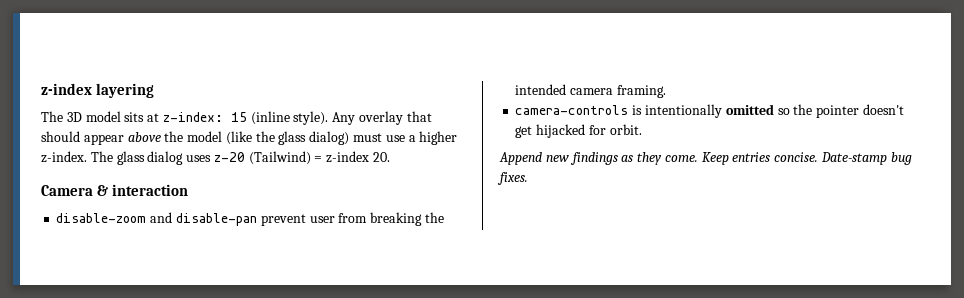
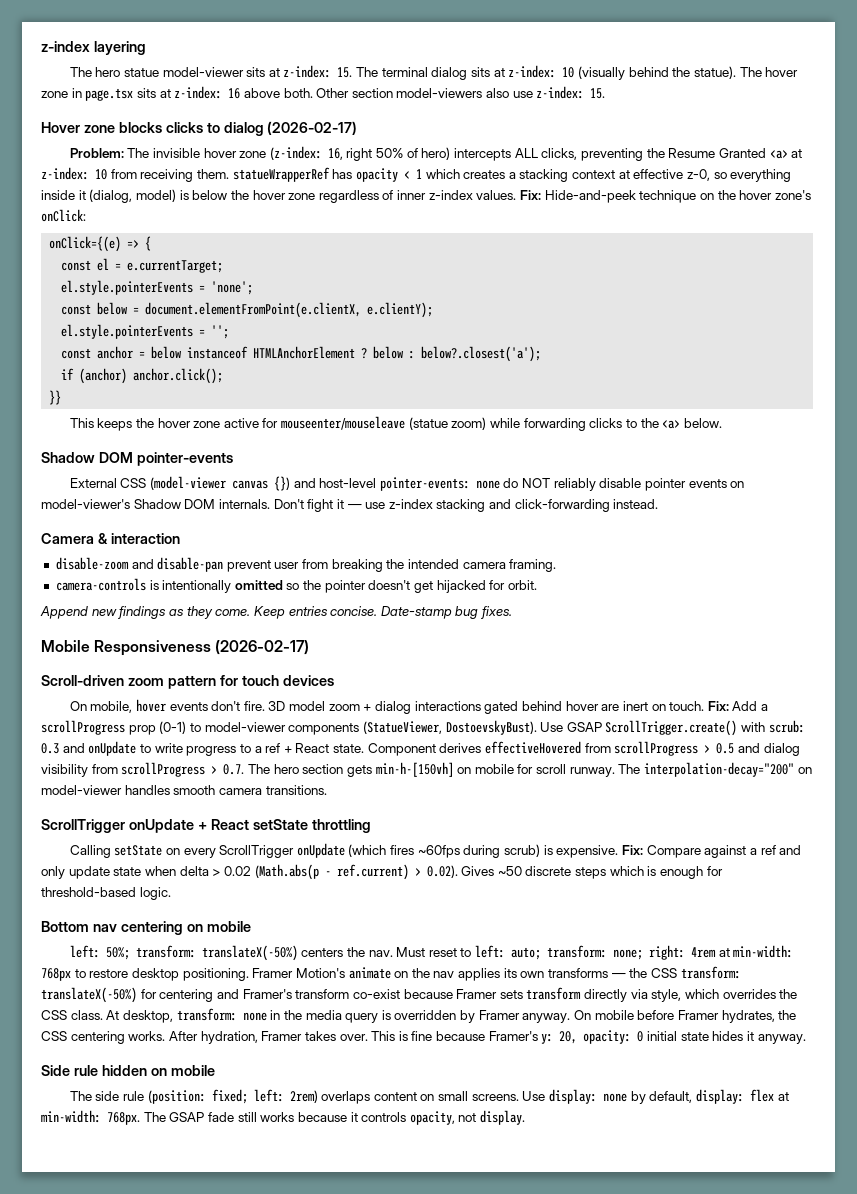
[66,111,432,125] [41,131,458,145] [41,151,391,165] 3D model sits at z-index: 15 (inline style). Any overlay that should appear above the model (like the glass dialog) must use a higher z-index. The glass dialog uses z-20 (Tailwind) = z-index 20. -> [95,65,799,80] [41,86,606,101] [41,121,358,136] [69,146,803,161] [41,167,792,182] [41,189,811,203] [41,209,86,222] [49,236,152,252] [61,258,224,273] [61,280,254,295] [61,302,434,318] [61,324,230,339] [61,346,542,362] [61,368,224,384] [49,390,62,405] [69,416,722,431] [41,452,233,466] [69,476,745,491] [41,499,659,512] hero statue model-viewer sits at z-index: 15. The terminal dialog sits at z-index: 10 (visually behind the statue). The hover zone in page.tsx sits at z-index: 16 above both. Other section model-viewers also use z-index: 15. // Hover zone blocks clicks to dialog (2026-02-17) // Problem: The invisible hover zone (z-index: 16, right 50% of hero) intercepts ALL clicks, preventing the Resume Granted <a> at z-index: 10 from receiving them. statueWrapperRef has opacity < 1 which creates a stacking context at effective z-0, so everything inside it (dialog, model) is below the hover zone regardless of inner z-index values. Fix: Hide-and-peek technique on the hover zone's onClick: // onClick={(e) => { // const el = e.currentTarget; // el.style.pointerEvents = 'none'; // const below = document.elementFromPoint(e.clientX, e.clientY); // el.style.pointerEvents = ''; // const anchor = below instanceof HTMLAnchorElement ? below : below?.closest('a'); // if (anchor) anchor.click(); // }} // This keeps the hover zone active for mouseenter/mouseleave (statue zoom) while forwarding clicks to the <a> below. // Shadow DOM pointer-events // External CSS (model-viewer canvas {}) and host-level pointer-events: none do NOT reliably disable pointer events on model-viewer's Shadow DOM internals. Don't fight it — use z-index stacking and click-forwarding instead.
(528, 178) none -> [41,640,310,656] [41,675,334,689] [69,699,769,714] [41,720,805,736] [41,741,800,756] [41,762,812,777] [41,785,327,795] [41,819,371,833] [69,843,802,858] [41,864,723,880] [41,887,171,900] [41,921,251,935] [69,945,794,961] [41,966,741,981] [41,987,798,1003] [41,1008,797,1023] [41,1030,806,1044] [41,1065,215,1076] [69,1089,789,1104] [41,1110,526,1125] // Mobile Responsiveness (2026-02-17) // Scroll-driven zoom pattern for touch devices // On mobile, hover events don't fire. 3D model zoom + dialog interactions gated behind hover are inert on touch. Fix: Add a scrollProgress prop (0-1) to model-viewer components (StatueViewer, DostoevskyBust). Use GSAP ScrollTrigger.create() with scrub: 0.3 and onUpdate to write progress to a ref + React state. Component derives effectiveHovered from scrollProgress > 0.5 and dialog visibility from scrollProgress > 0.7. The hero section gets min-h-[150vh] on mobile for scroll runway. The interpolation-decay="200" on model-viewer handles smooth camera transitions. // ScrollTrigger onUpdate + React setState throttling // Calling setState on every ScrollTrigger onUpdate (which fires ~60fps during scrub) is expensive. Fix: Compare against a ref and only update state when delta > 0.02 (Math.abs(p - ref.current) > 0.02). Gives ~50 discrete steps which is enough for threshold-based logic. // Bottom nav centering on mobile // left: 50%; transform: translateX(-50%) centers the nav. Must reset to left: auto; transform: none; right: 4rem at min-width: 768px to restore desktop positioning. Framer Motion's animate on the nav applies its own transforms — the CSS transform: translateX(-50%) for centering and Framer's transform co-exist because Framer sets transform directly via style, which overrides the CSS class. At desktop, transform: none in the media query is overridden by Framer anyway. On mobile before Framer hydrates, the CSS centering works. After hydration, Framer takes over. This is fine because Framer's y: 20, opacity: 0 initial state hides it anyway. // Side rule hidden on mobile // The side rule (position: fixed; left: 2rem) overlaps content on small screens. Use display: none by default, display: flex at min-width: 768px. The GSAP fade still works because it controls opacity, not display.

